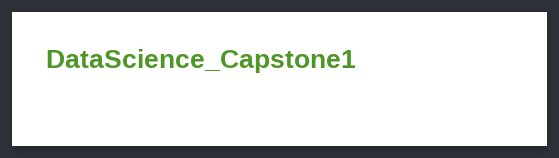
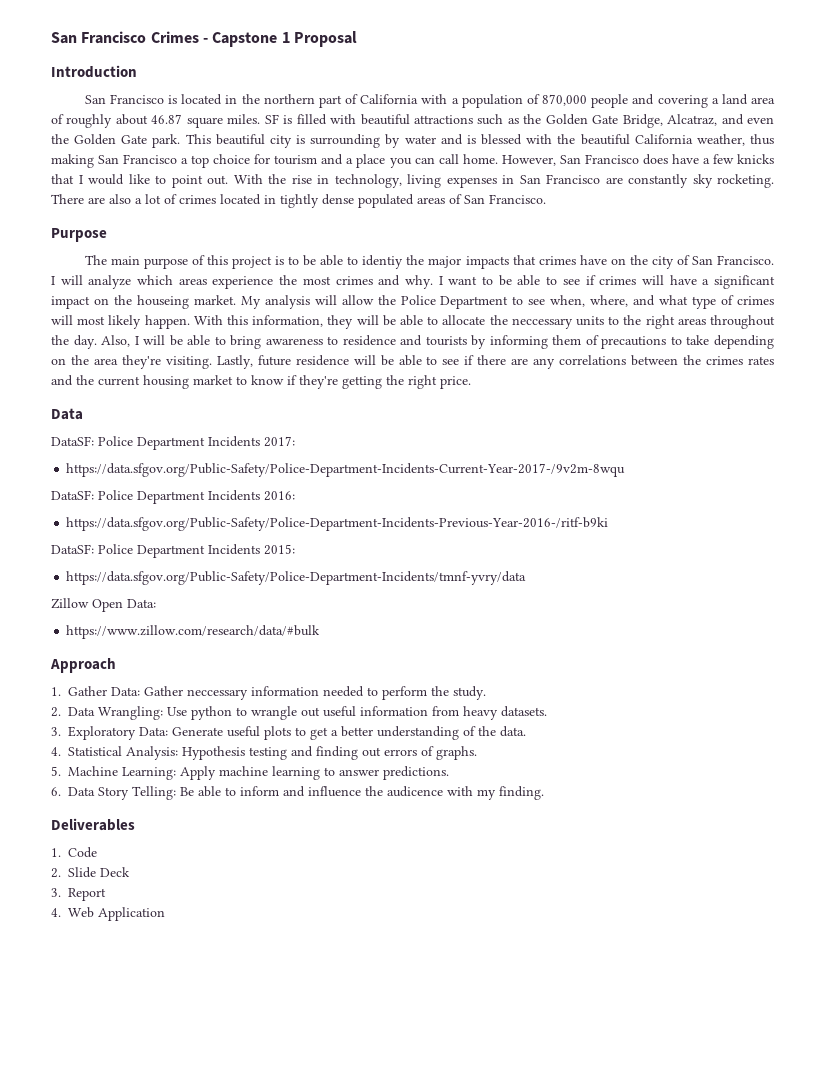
[46,49,356,73] DataScience_Capstone1 -> [51,31,357,47] [51,65,137,78] [84,94,775,108] [51,114,775,128] [51,134,774,148] [51,154,774,168] [51,174,774,188] [51,194,546,208] [51,228,107,242] [84,255,774,269] [51,275,775,289] [51,295,775,309] [51,315,776,329] [51,335,774,349] [51,355,775,369] [51,375,471,389] [51,408,83,420] [51,436,295,450] [66,463,626,477] [51,490,295,504] [66,517,609,531] [51,544,295,558] [66,571,527,585] [51,598,156,612] [66,625,321,639] [50,658,116,673] [51,686,486,700] [51,706,547,720] [51,726,526,740] [51,746,477,760] [51,766,449,780] [51,786,544,800] [51,818,135,831] [51,847,97,858] [51,867,130,878] [51,888,106,901] [51,907,165,921] San Francisco Crimes - Capstone 1 Proposal // Introduction // San Francisco is located in the northern part of California with a population of 870,000 people and covering a land area of roughly about 46.87 square miles. SF is filled with beautiful attractions such as the Golden Gate Bridge, Alcatraz, and even the Golden Gate park. This beautiful city is surrounding by water and is blessed with the beautiful California weather, thus making San Francisco a top choice for tourism and a place you can call home. However, San Francisco does have a few knicks that I would like to point out. With the rise in technology, living expenses in San Francisco are constantly sky rocketing. There are also a lot of crimes located in tightly dense populated areas of San Francisco. // Purpose // The main purpose of this project is to be able to identiy the major impacts that crimes have on the city of San Francisco. I will analyze which areas experience the most crimes and why. I want to be able to see if crimes will have a significant impact on the houseing market. My analysis will allow the Police Department to see when, where, and what type of crimes will most likely happen. With this information, they will be able to allocate the neccessary units to the right areas throughout the day. Also, I will be able to bring awareness to residence and tourists by informing them of precautions to take depending on the area they're visiting. Lastly, future residence will be able to see if there are any correlations between the crimes rates and the current housing market to know if they're getting the right price. // Data // DataSF: Police Department Incidents 2017: // https://data.sfgov.org/Public-Safety/Police-Department-Incidents-Current-Year-2017-/9v2m-8wqu // DataSF: Police Department Incidents 2016: // https://data.sfgov.org/Public-Safety/Police-Department-Incidents-Previous-Year-2016-/ritf-b9ki // DataSF: Police Department Incidents 2015: // https://data.sfgov.org/Public-Safety/Police-Department-Incidents/tmnf-yvry/data // Zillow Open Data: // https://www.zillow.com/research/data/#bulk // Approach // 1. Gather Data: Gather neccessary information needed to perform the study. // 2. Data Wrangling: Use python to wrangle out useful information from heavy datasets. // 3. Exploratory Data: Generate useful plots to get a better understanding of the data. // 4. Statistical Analysis: Hypothesis testing and finding out errors of graphs. // 5. Machine Learning: Apply machine learning to answer predictions. // 6. Data Story Telling: Be able to inform and influence the audicence with my finding. // Deliverables // 1. Code // 2. Slide Deck // 3. Report // 4. Web Application

